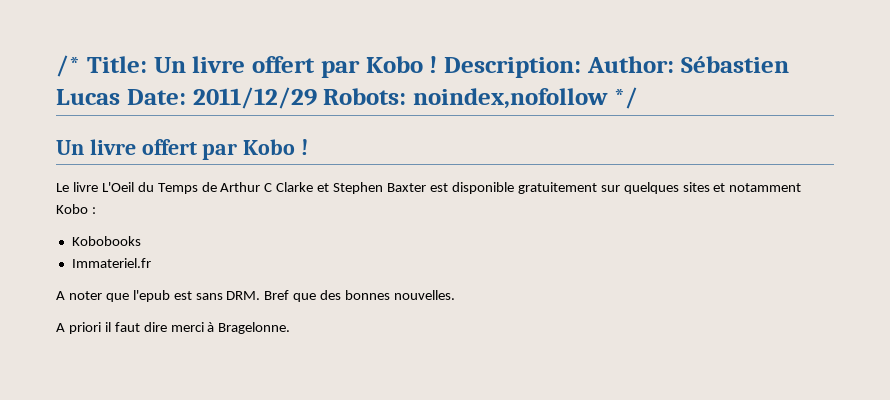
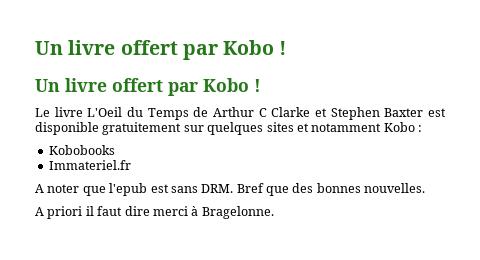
[56,55,789,78] [56,87,638,109] /* Title: Un livre offert par Kobo ! Description: Author: Sébastien Lucas Date: 2011/12/29 Robots: noindex,nofollow */ -> [35,40,287,60] Un livre offert par Kobo !

